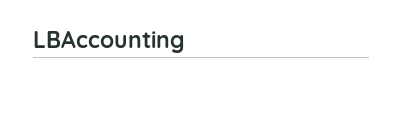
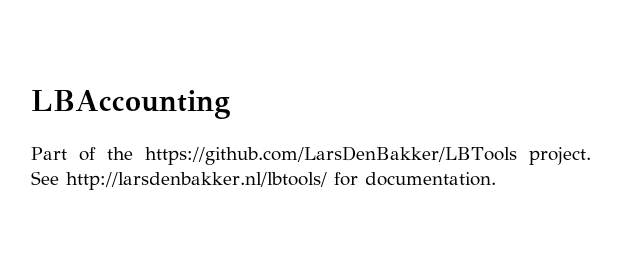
(185, 41) none -> [31,146,591,165] [31,171,496,190] // Part of the https://github.com/LarsDenBakker/LBTools project. See http://larsdenbakker.nl/lbtools/ for documentation.

